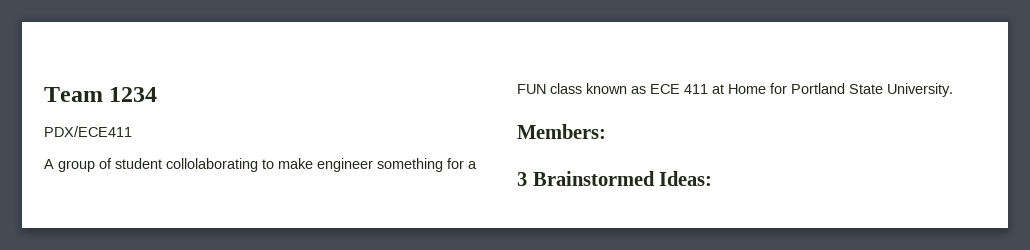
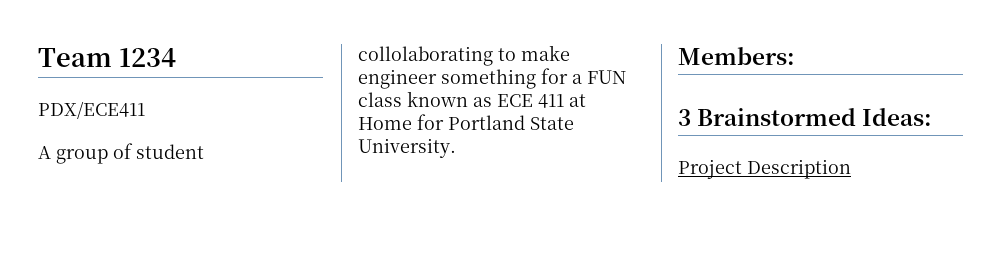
(713, 178) none -> [678,159,851,179] // Project Description

